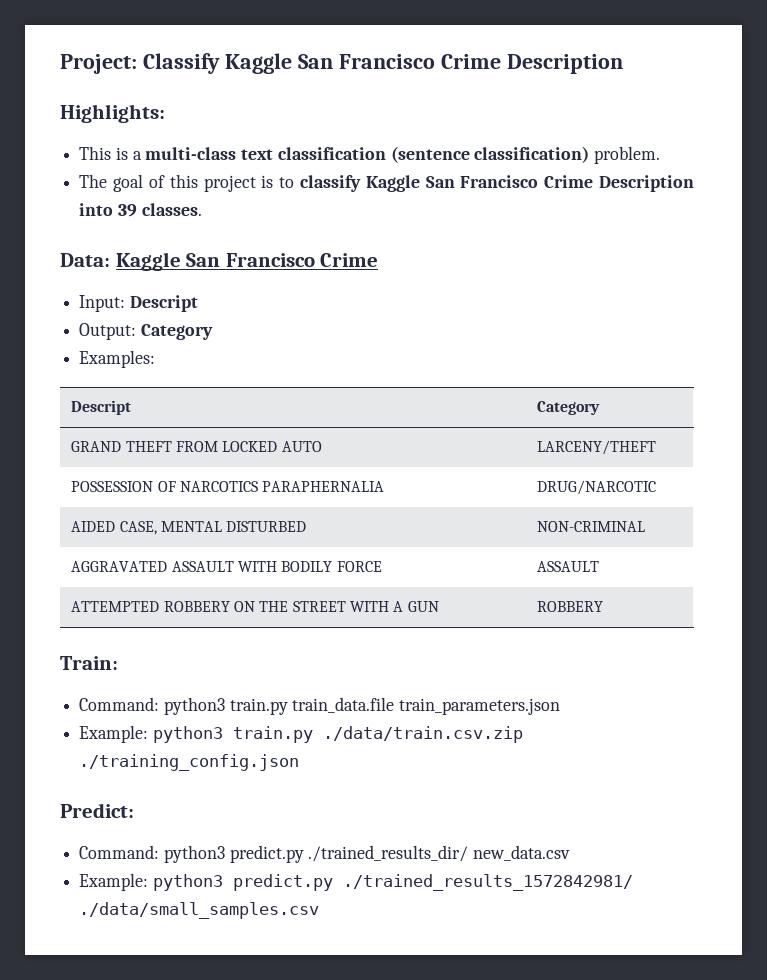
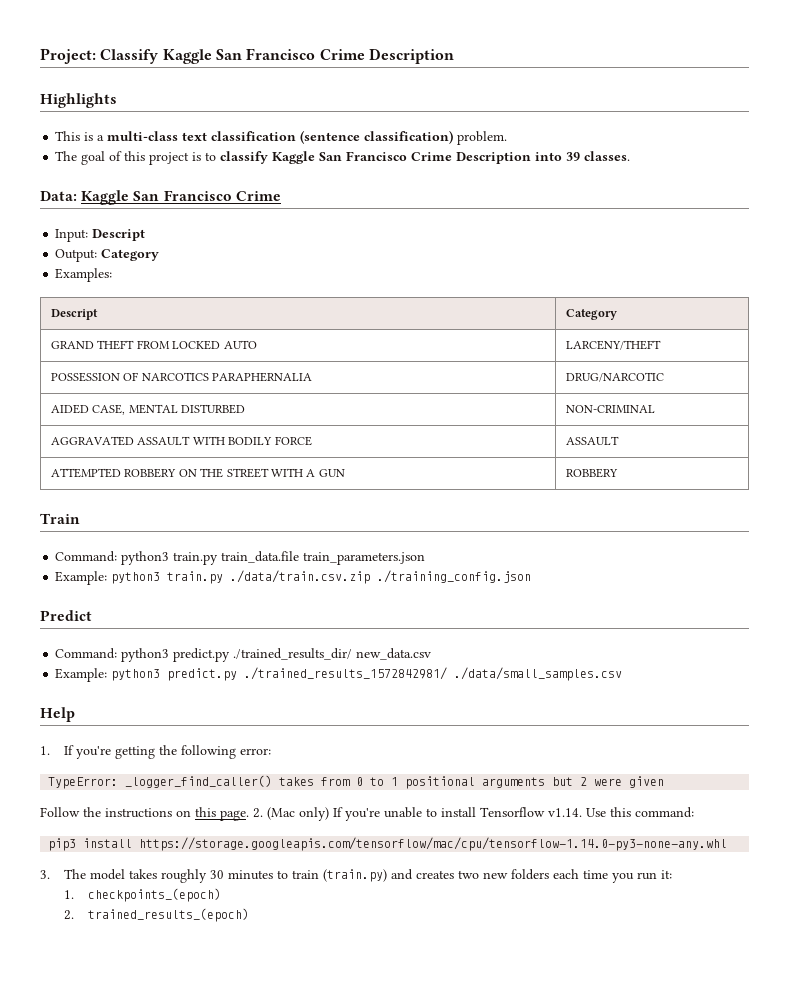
[60,104,165,123] Highlights: -> [40,93,117,108] Highlights
[60,656,118,670] Train: -> [40,513,80,524] Train
[60,803,134,818] Predict: -> [40,610,92,621] Predict
(320, 910) none -> [40,707,75,722] [40,745,271,759] [48,775,665,789] [40,807,694,821] [48,837,728,851] [40,869,672,883] [63,888,221,902] [63,908,249,922] // Help // 1. If you're getting the following error: // TypeError: _logger_find_caller() takes from 0 to 1 positional arguments but 2 were given // Follow the instructions on this page. 2. (Mac only) If you're unable to install Tensorflow v1.14. Use this command: // pip3 install https://storage.googleapis.com/tensorflow/mac/cpu/tensorflow-1.14.0-py3-none-any.whl // 3. The model takes roughly 30 minutes to train (train.py) and creates two new folders each time you run it: // 1. checkpoints_(epoch) // 2. trained_results_(epoch)

